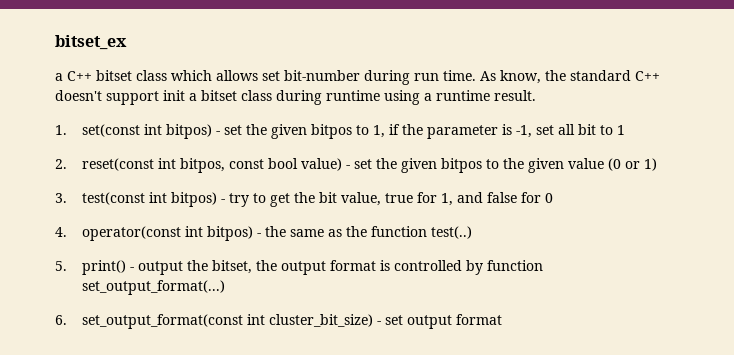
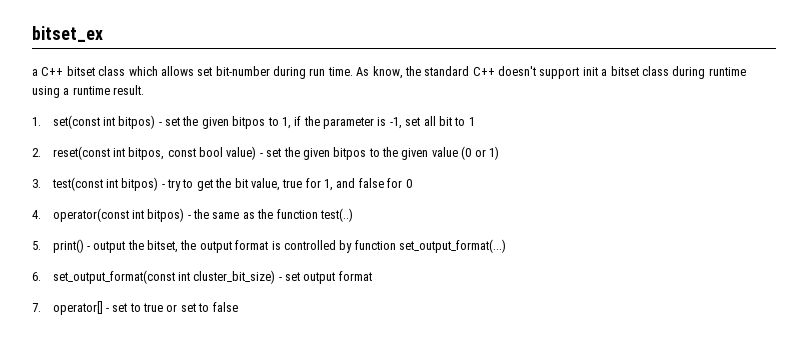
(503, 319) none -> [32,301,238,315] // 7. operator[] - set to true or set to false

